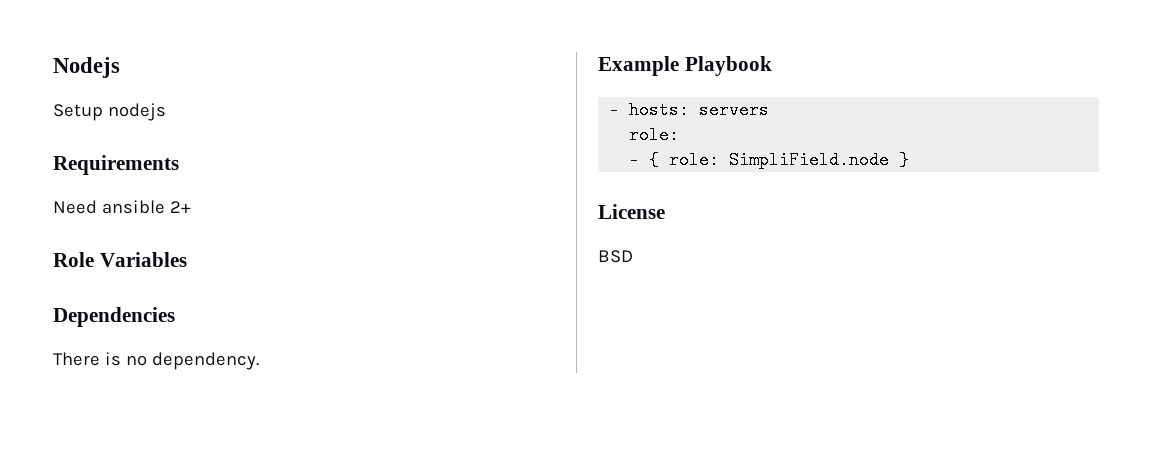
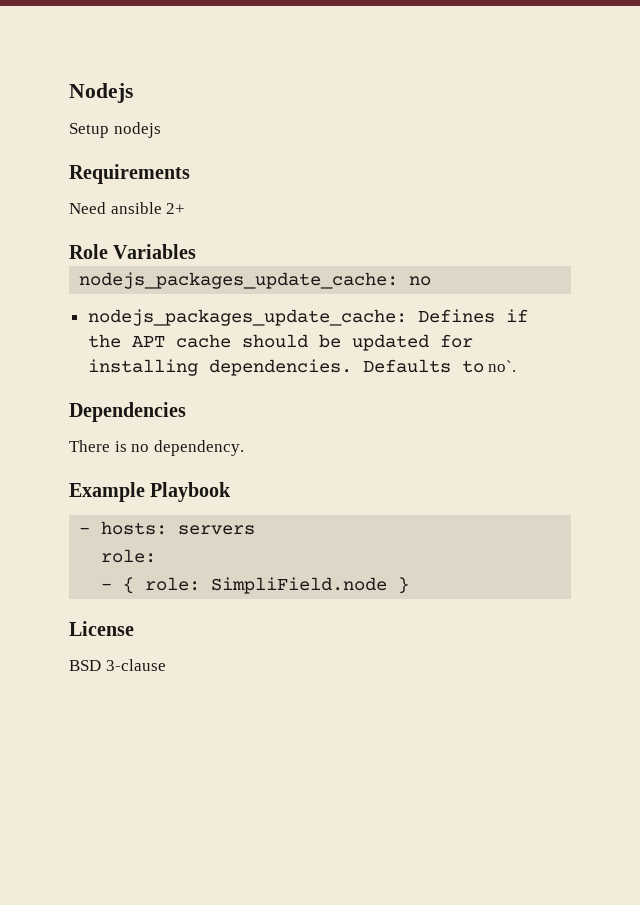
(187, 259) none -> [79,272,432,289] [87,309,528,326] [87,334,473,351] [87,359,517,376] // nodejs_packages_update_cache: no // nodejs_packages_update_cache: Defines if the APT cache should be updated for installing dependencies. Defaults to no`.
(633, 256) none -> [105,659,166,671] 3-clause

